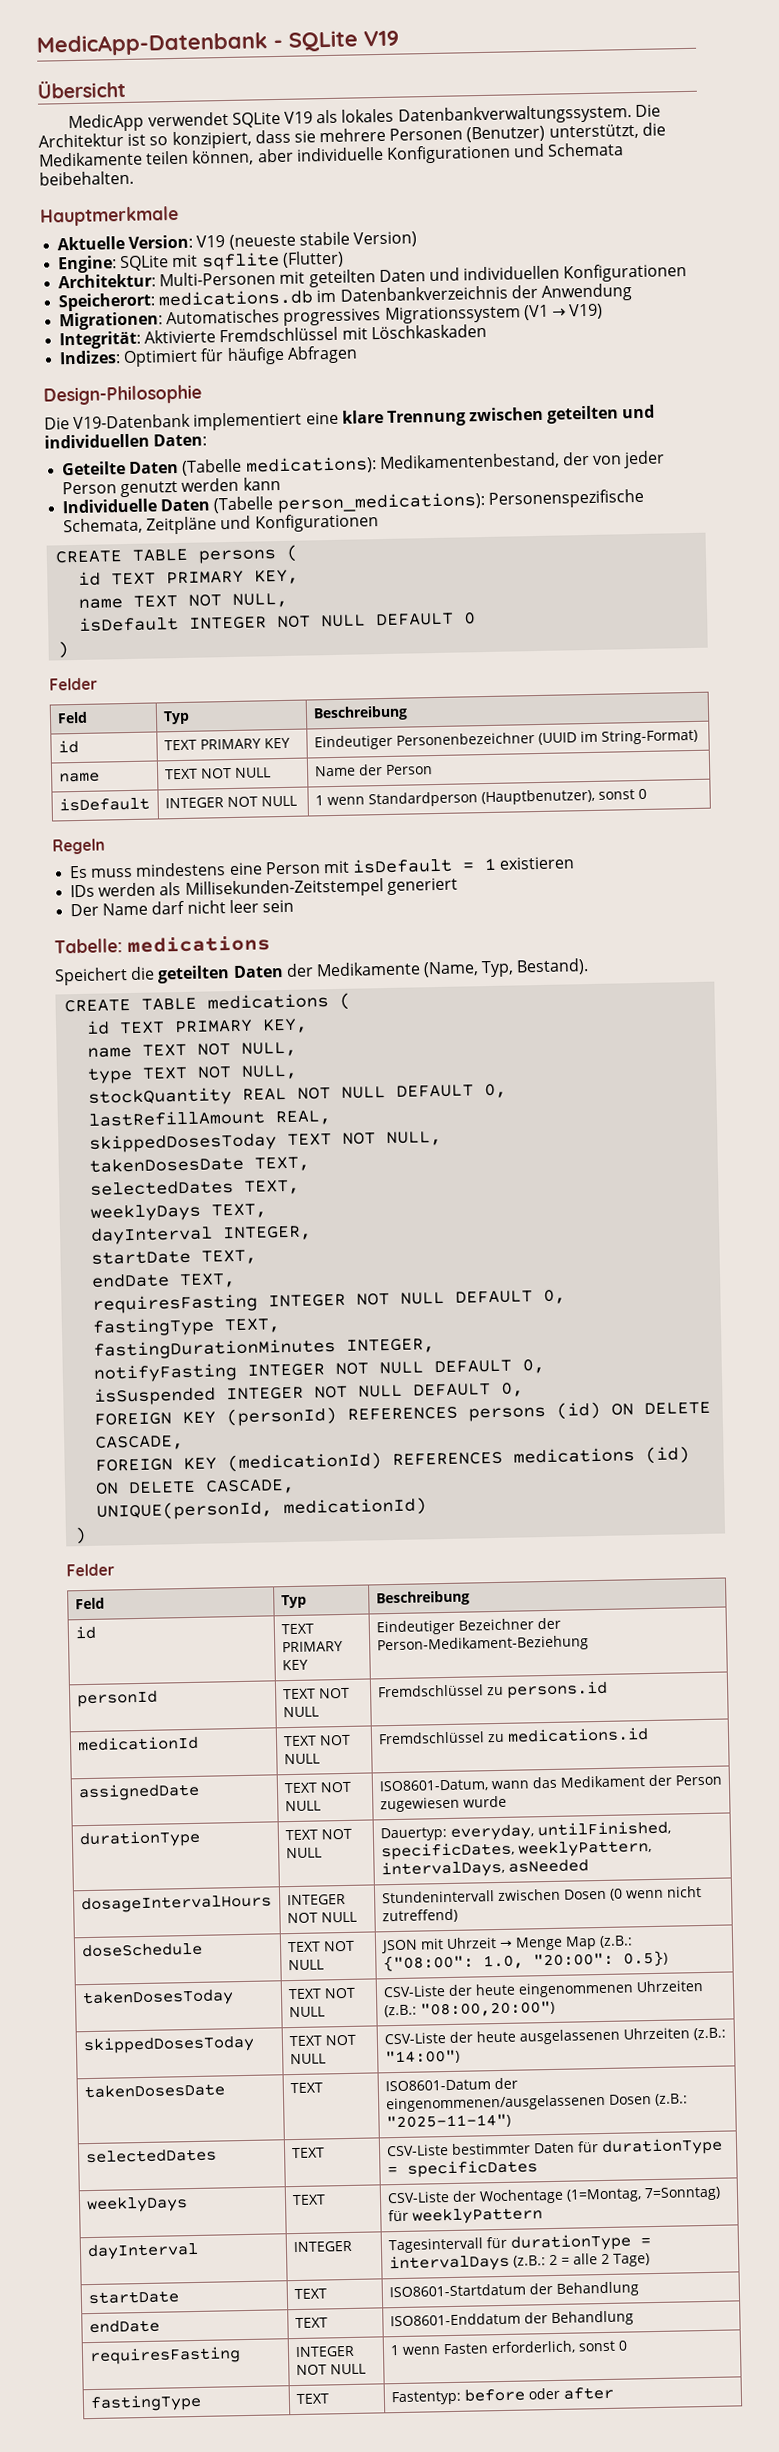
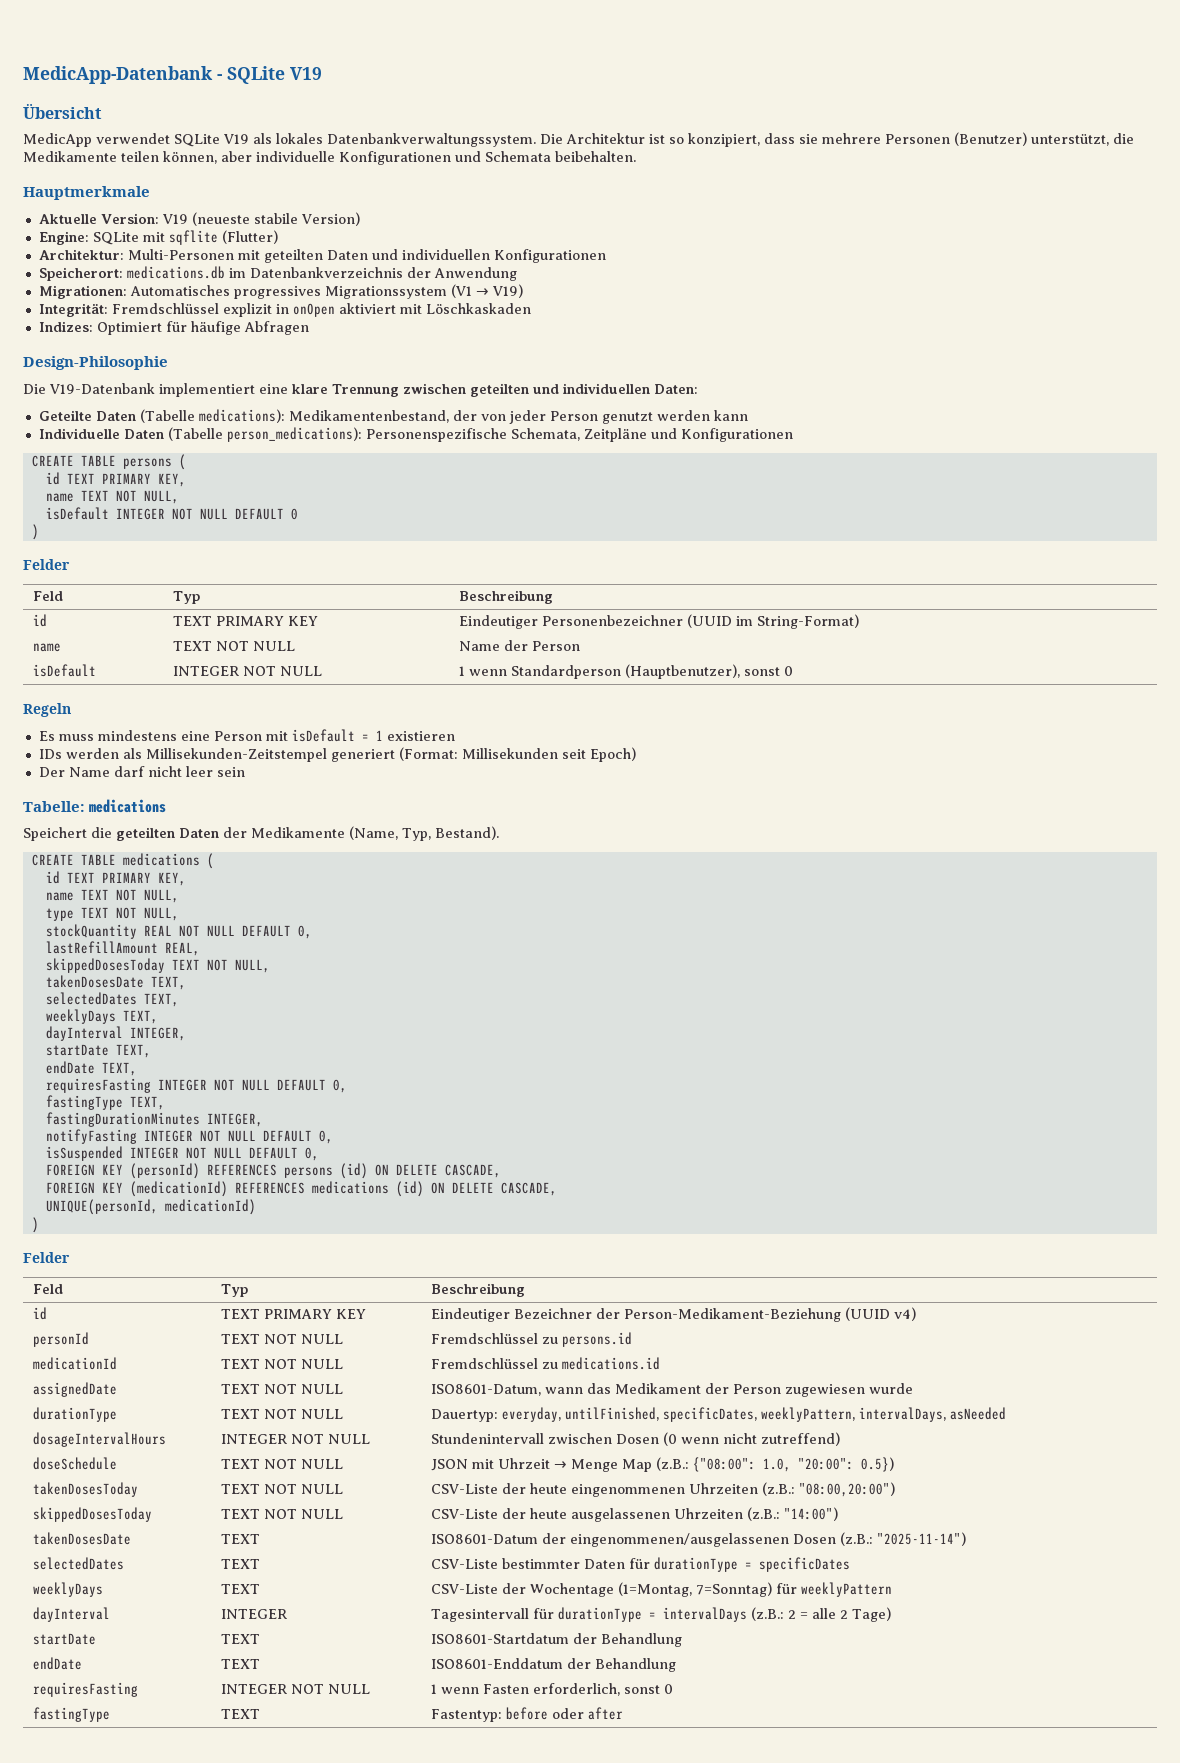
[144,326,339,344] Aktivierte Fremdschlüssel -> [111,303,396,317] Fremdschlüssel explizit in onOpen aktiviert
(458, 886) none -> [398,747,636,762] (Format: Millisekunden seit Epoch)
(589, 1644) none -> [845,1307,917,1321] (UUID v4)

